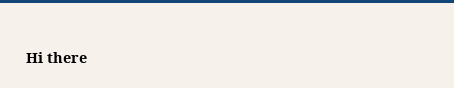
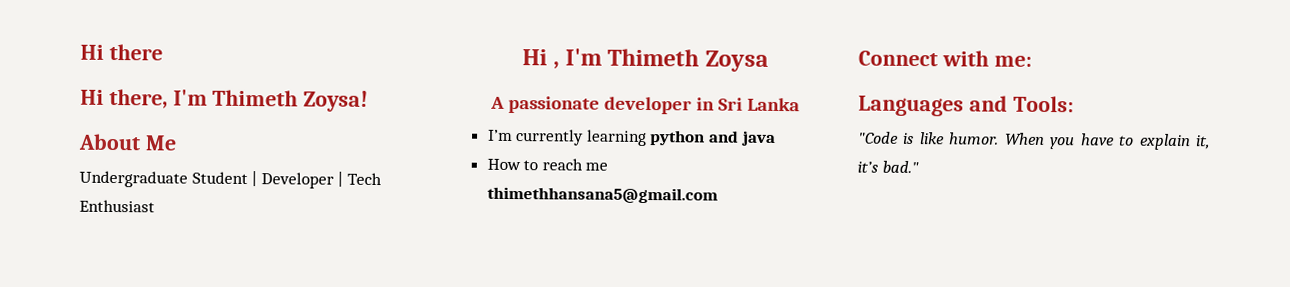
(87, 57) none -> [80,88,369,112] [78,133,177,151] [79,170,382,189] [79,199,155,213] [522,48,769,72] [489,95,801,115] [487,129,776,147] [486,158,609,171] [486,186,718,204] [858,50,1032,67] [858,95,1074,117] [858,131,1211,151] [857,160,919,174] // Hi there, I'm Thimeth Zoysa! // About Me // Undergraduate Student | Developer | Tech Enthusiast // Hi , I'm Thimeth Zoysa // A passionate developer in Sri Lanka // I’m currently learning python and java // How to reach me thimethhansana5@gmail.com // Connect with me: // Languages and Tools: // "Code is like humor. When you have to explain it, it’s bad."

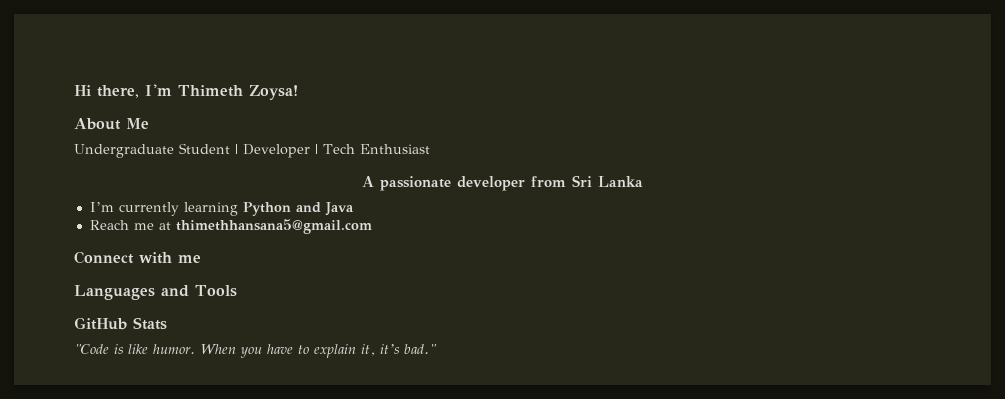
[80,43,163,61] [80,89,104,105] Hi there // Hi -> [74,85,91,96] Hi
[522,48,769,72] // Hi , I'm Thimeth Zoysa -> (430, 149) none
[696,97,716,111] in -> [531,176,566,187] from
[649,130,776,146] [486,158,609,171] python and java // How to reach me -> [242,202,354,216] [89,220,171,230] Python and Java // Reach me at
[993,55,1032,67] me: -> [178,255,201,263] me
[1012,95,1074,113] Tools: -> [195,285,237,297] [74,317,167,330] Tools // GitHub Stats

